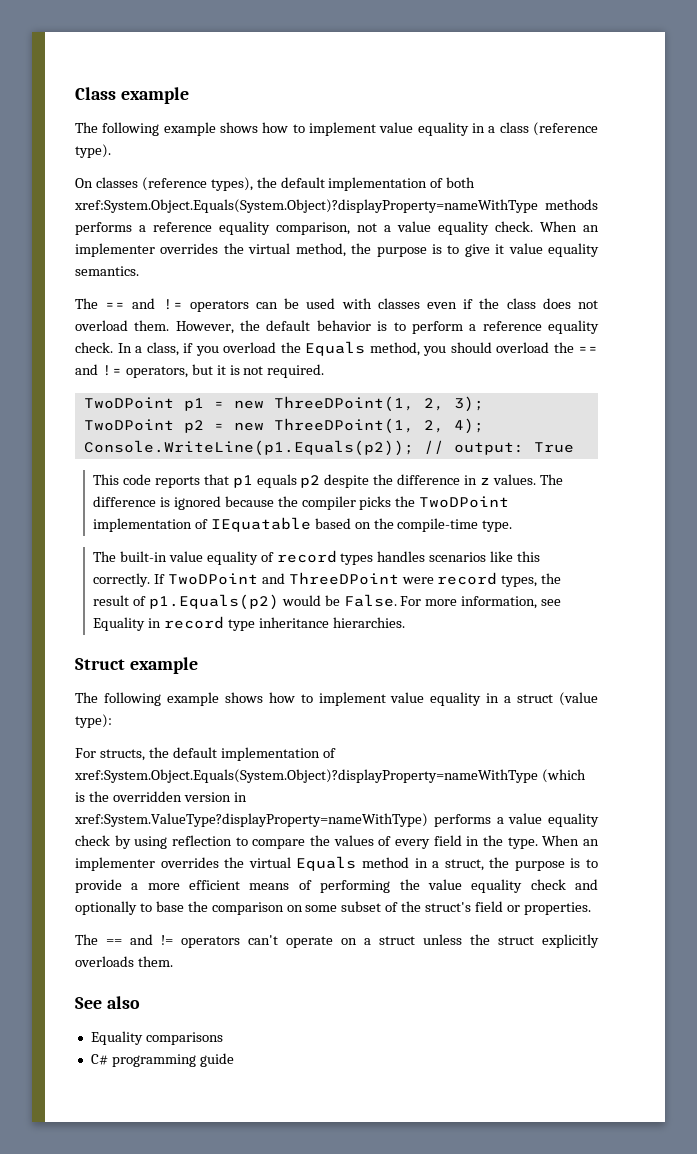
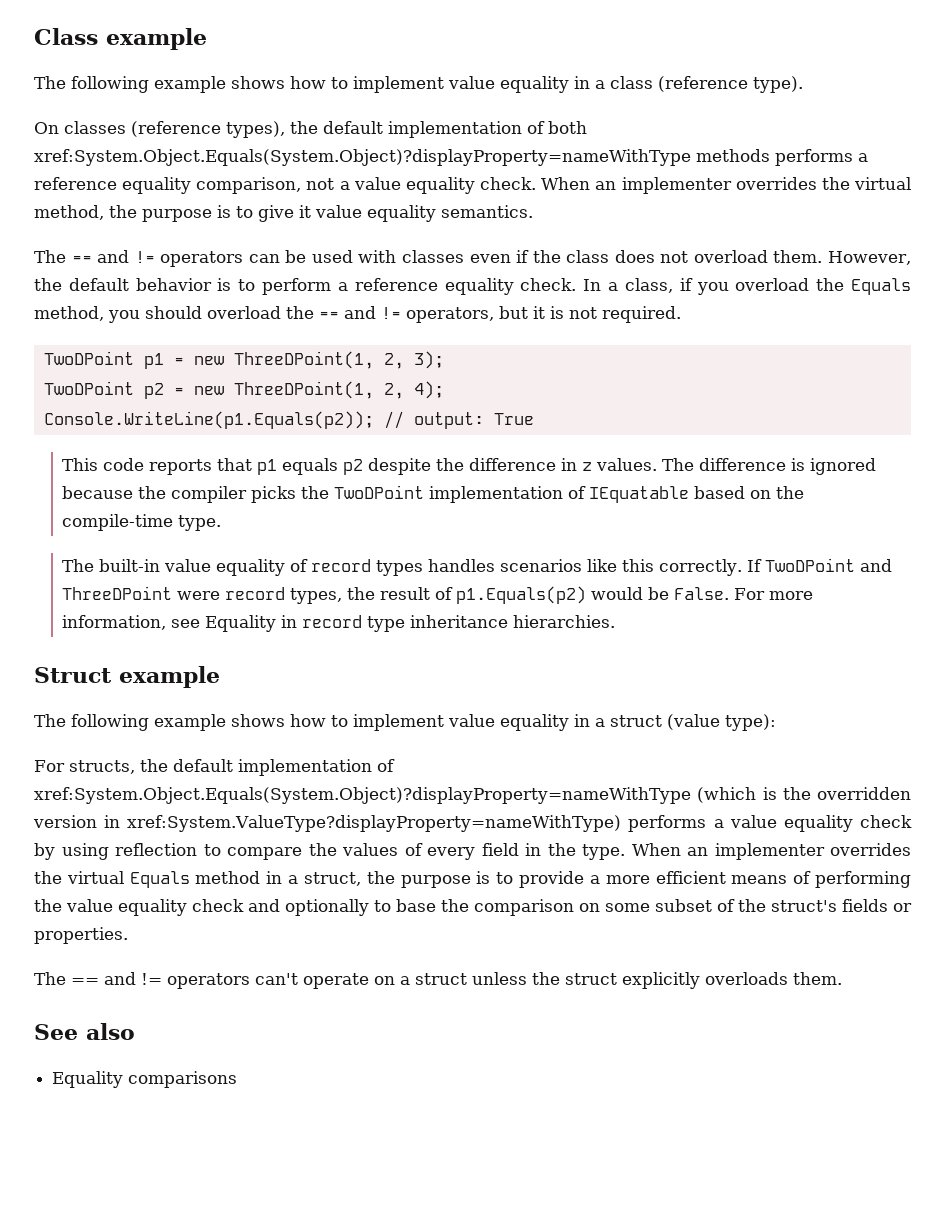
[475,901,504,912] field -> [842,899,888,912] fields
[90,1053,234,1067] // C# programming guide -> (238, 1079) none

